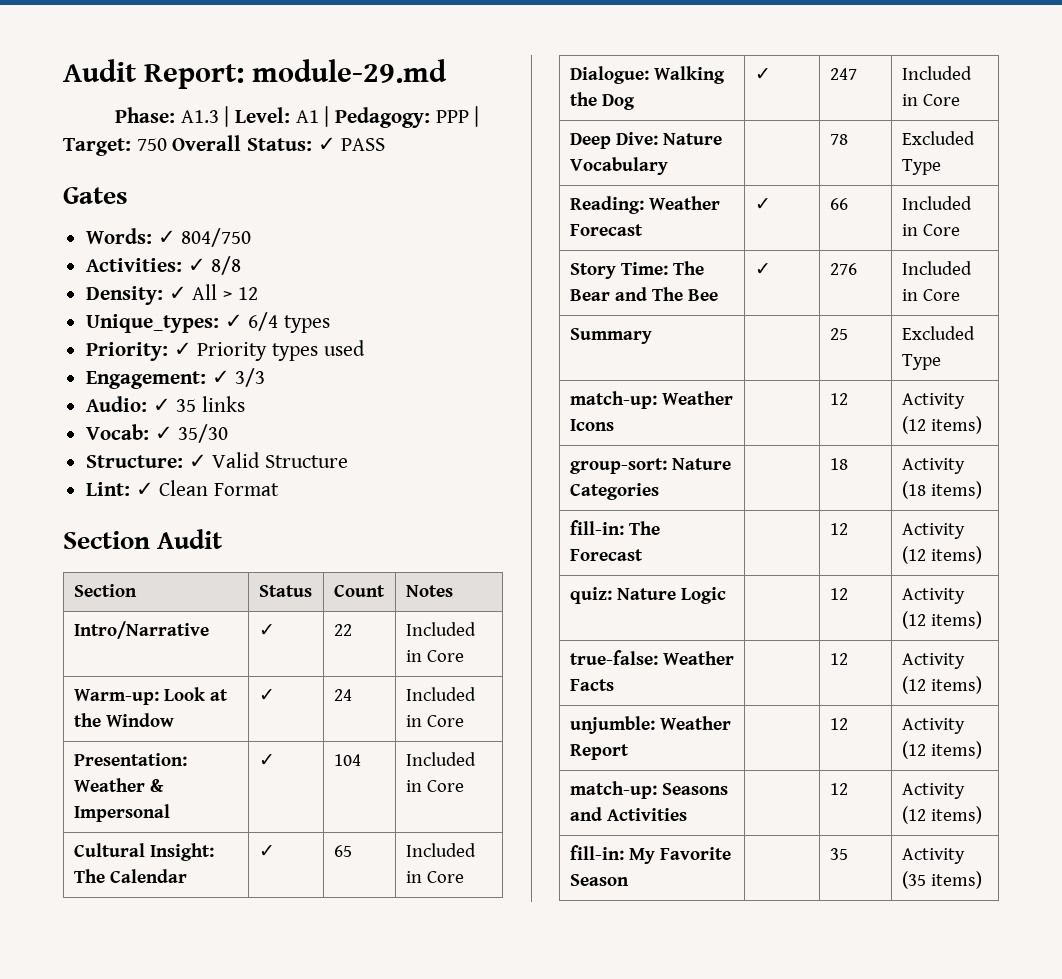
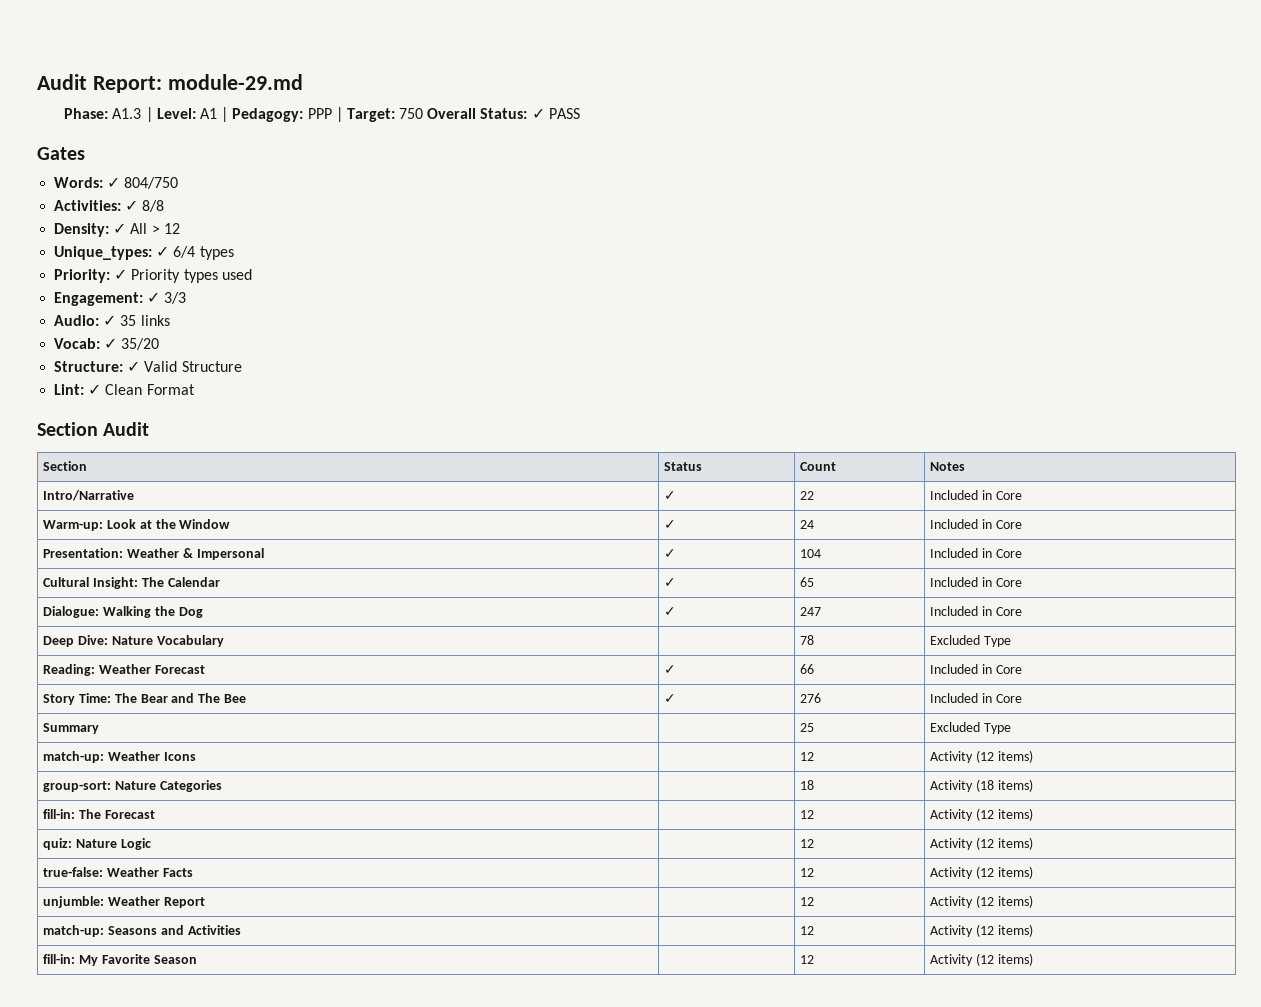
[178,424,229,443] 35/30 -> [121,338,160,350] 35/20
[829,848,848,860] [901,848,965,864] [901,871,926,889] 35 | Activity (35 -> [800,955,815,964] [930,953,995,966] 12 | Activity (12

